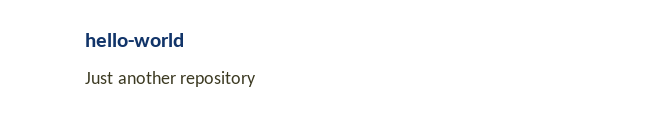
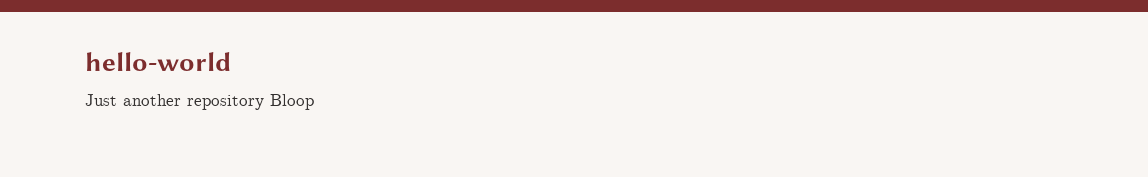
(257, 79) none -> [270,94,314,110] Bloop

